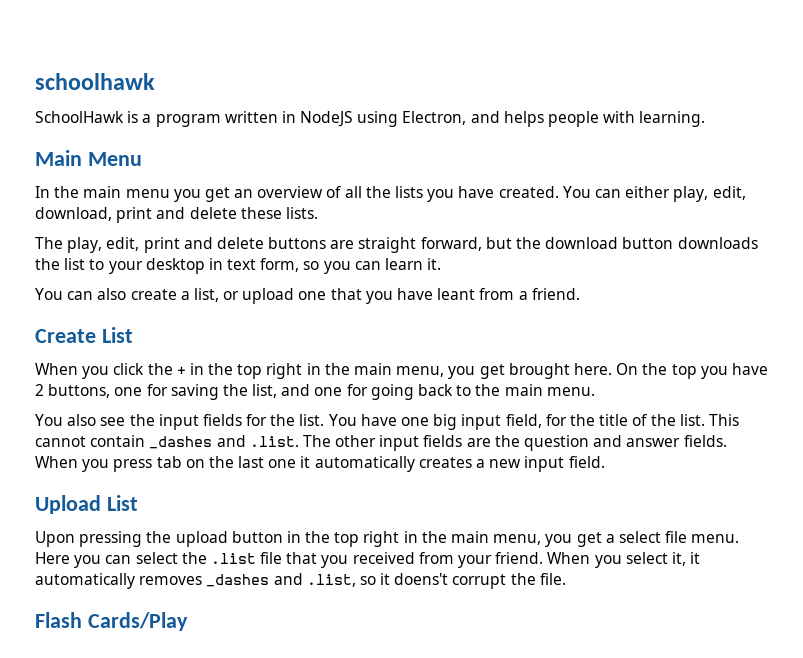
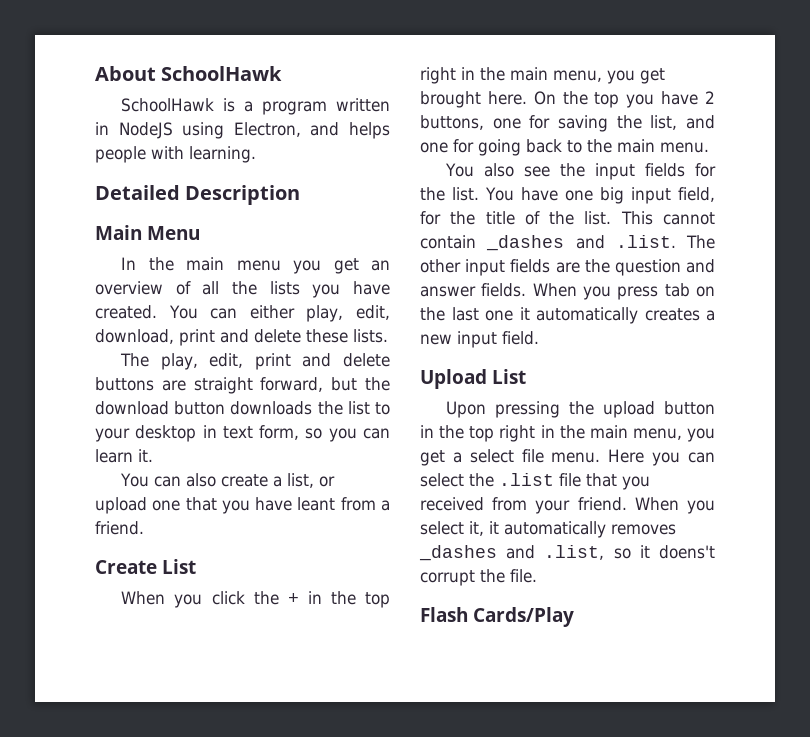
[35,73,155,90] schoolhawk -> [95,66,283,81] About SchoolHawk
(706, 119) none -> [95,185,301,205] // Detailed Description

